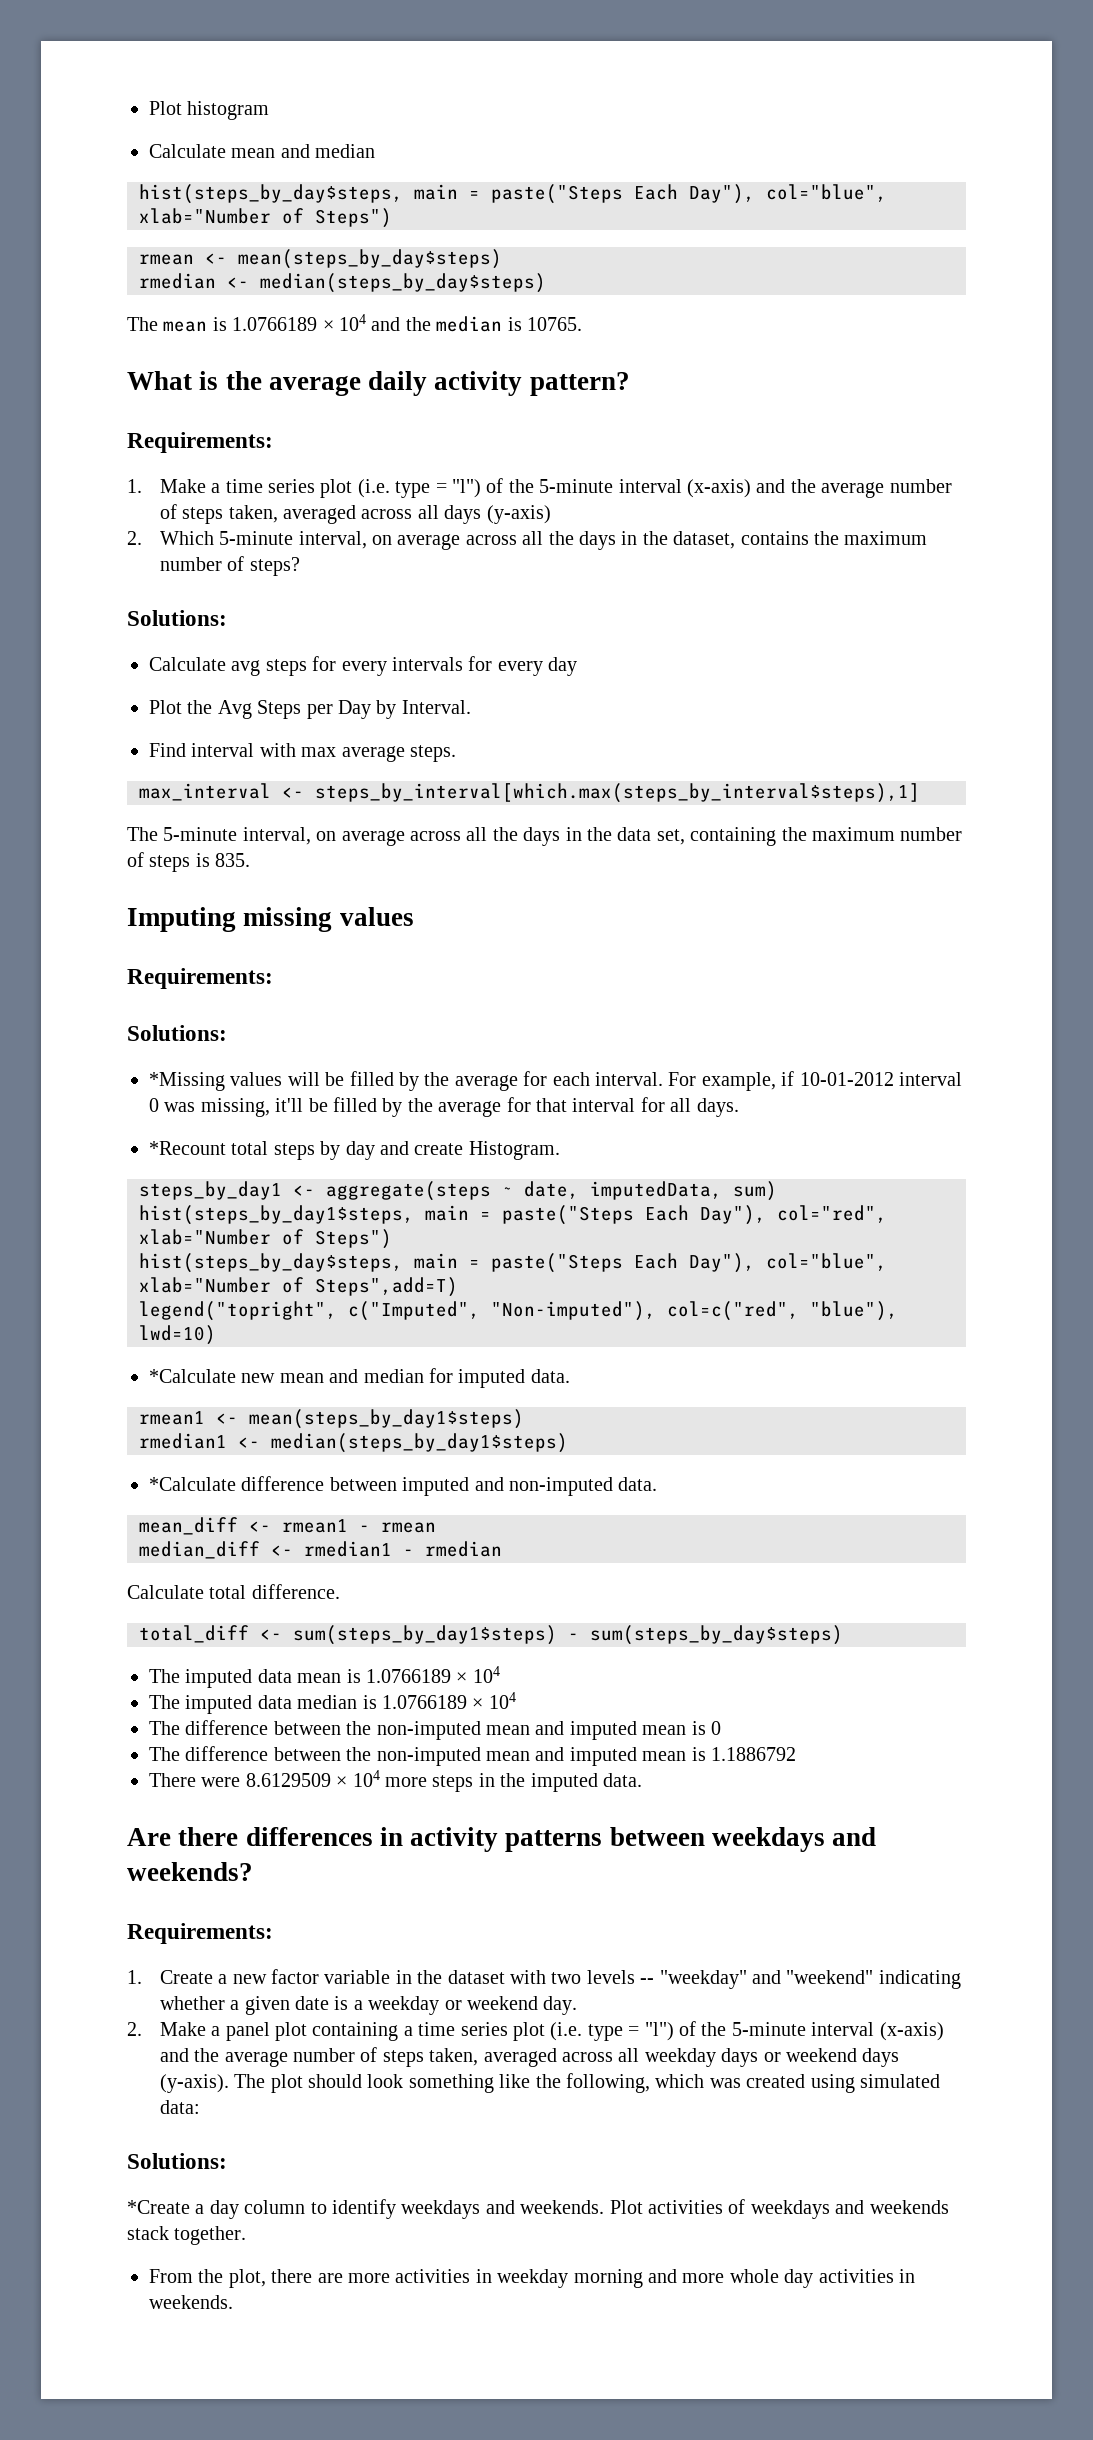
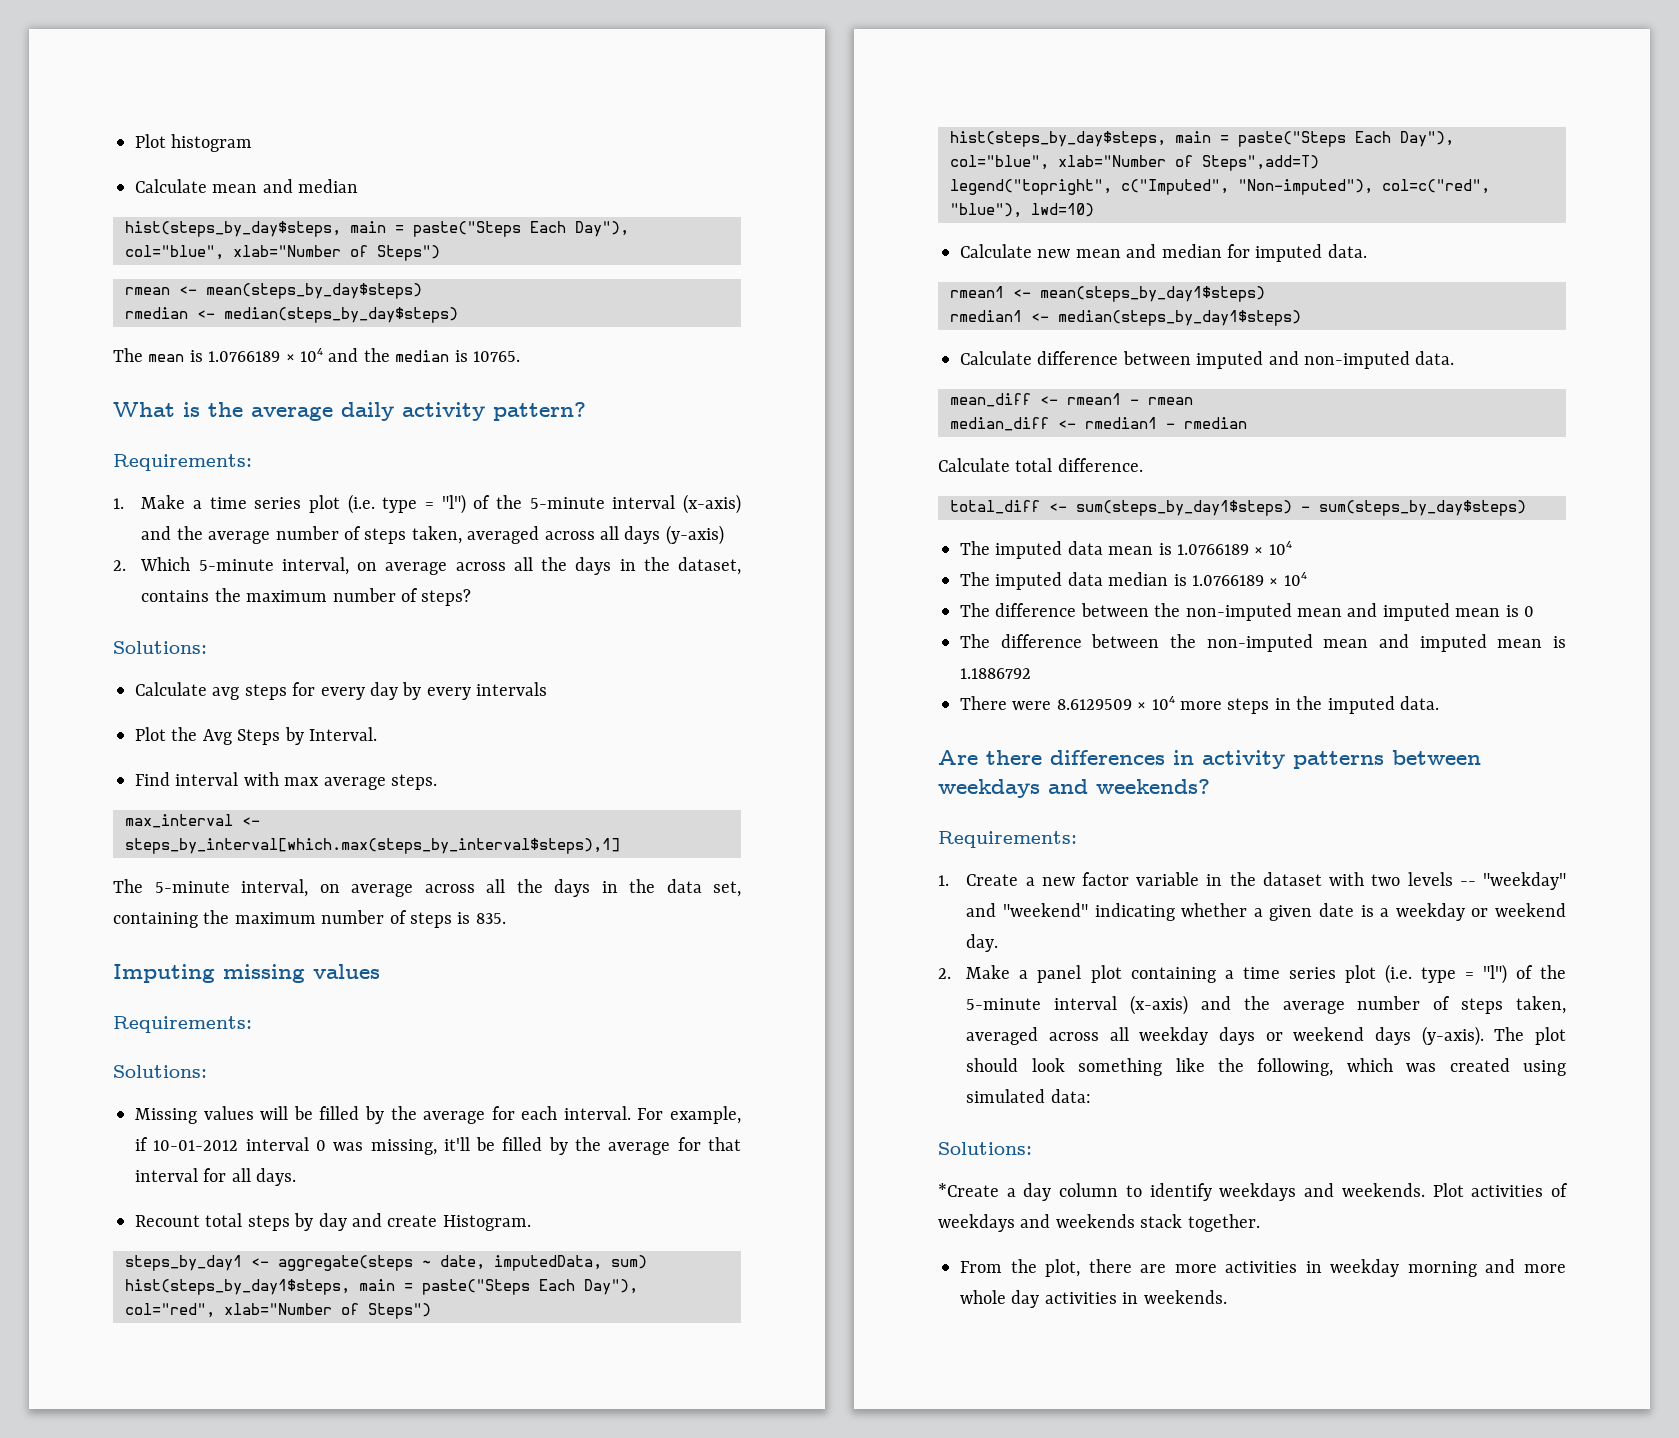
[392,656,578,676] intervals for every day -> [370,682,548,700] day by every intervals
[306,700,371,719] per Day -> (281, 737) none
[149,1072,225,1091] *Missing -> [135,1108,197,1124] Missing
[149,1141,226,1155] *Recount -> [135,1215,200,1227] Recount
[149,1369,236,1383] *Calculate -> [960,244,1032,258] Calculate
[149,1477,236,1491] *Calculate -> [960,351,1032,365] Calculate

